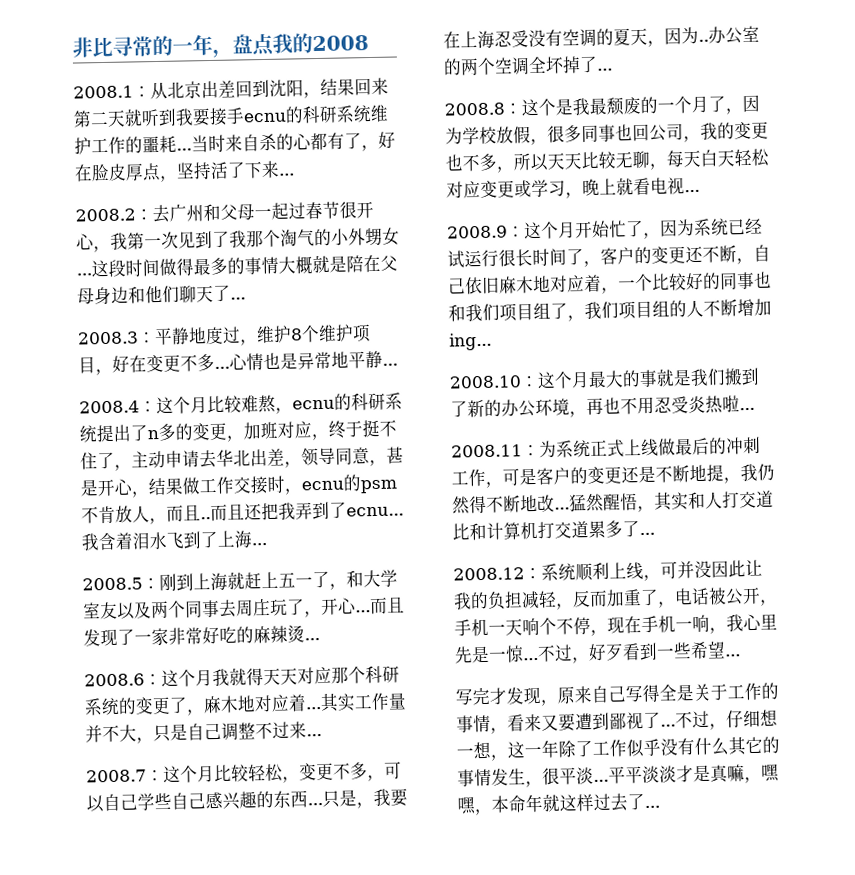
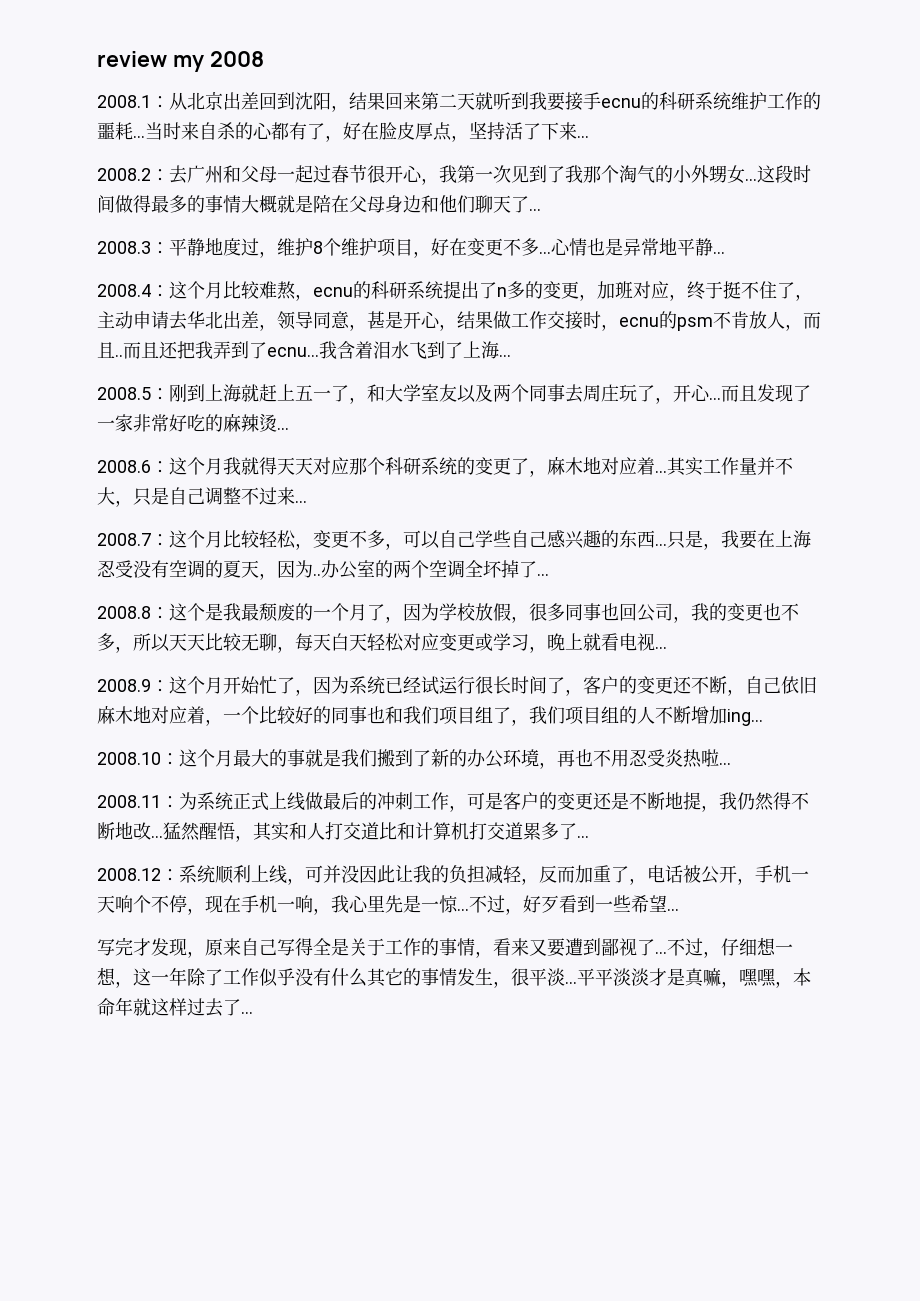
[72,33,313,58] 非比寻常的一年，盘点我的 -> [97,51,204,72] review my

